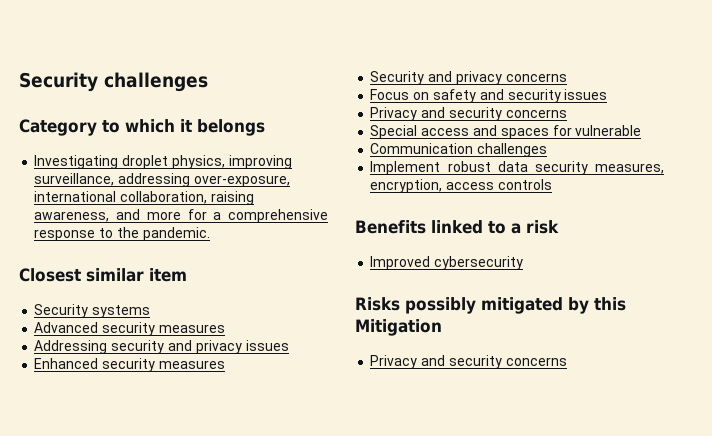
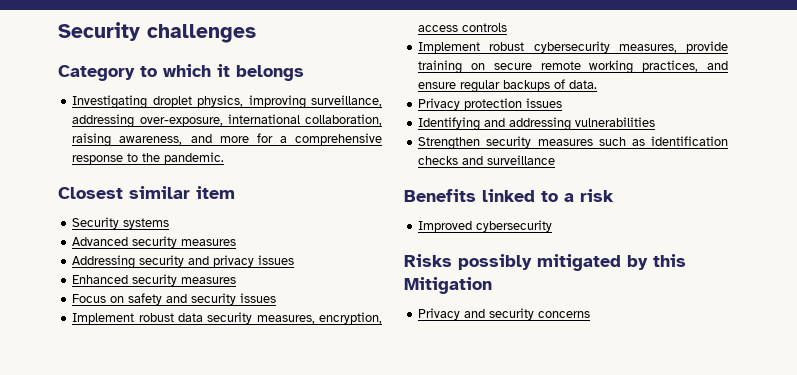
[370,71,567,85] // Security and privacy concerns -> (237, 280) none
[370,107,567,121] [370,125,642,139] [370,143,548,157] // Privacy and security concerns // Special access and spaces for vulnerable // Communication challenges -> (277, 298) none
(552, 184) none -> [418,41,728,53] [418,60,728,74] [418,79,598,93] [418,98,563,110] [418,117,656,131] [418,136,728,150] [418,155,556,165] // Implement robust cybersecurity measures, provide training on secure remote working practices, and ensure regular backups of data. // Privacy protection issues // Identifying and addressing vulnerabilities // Strengthen security measures such as identification checks and surveillance

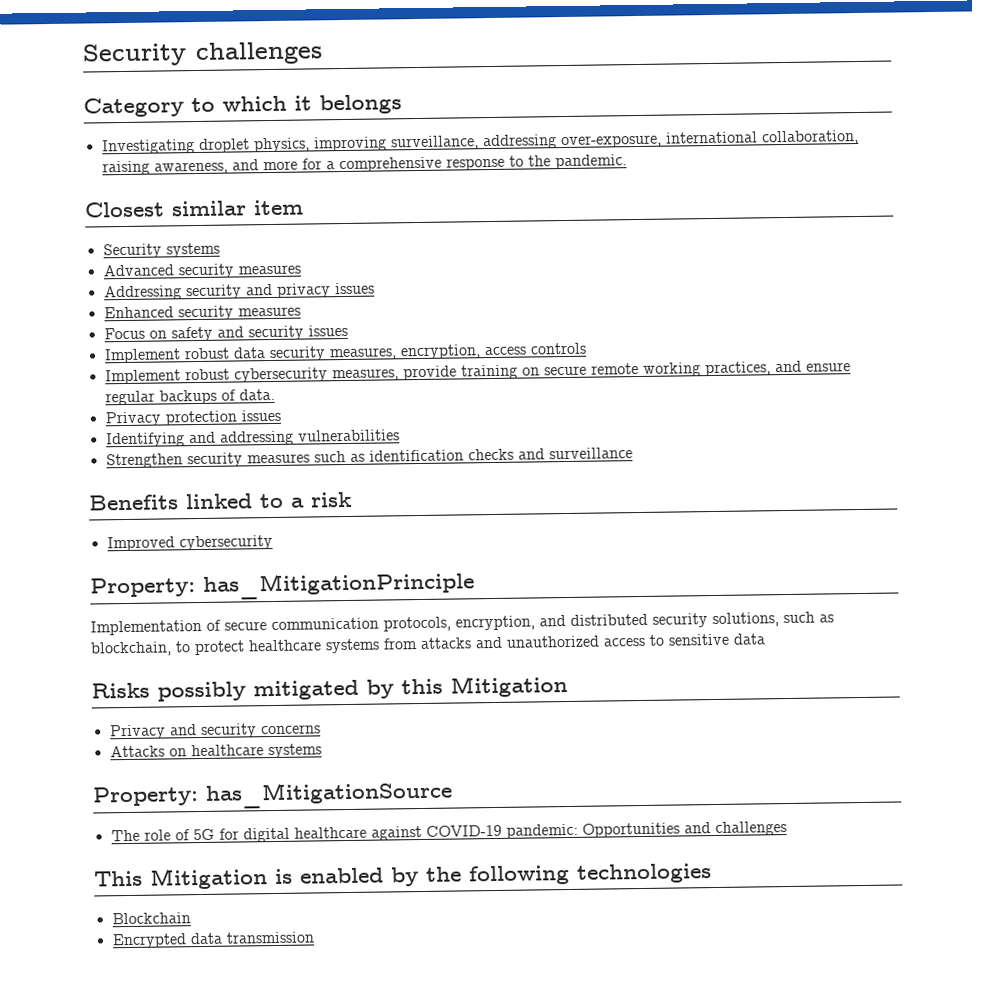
(553, 226) none -> [90,571,475,600] [90,611,834,636] [90,633,766,657] // Property: has_MitigationPrinciple // Implementation of secure communication protocols, encryption, and distributed security solutions, such as blockchain, to protect healthcare systems from attacks and unauthorized access to sensitive data
(591, 314) none -> [109,743,322,759] [92,780,453,809] [110,821,787,843] [94,863,712,890] [111,912,191,925] [111,931,315,949] // Attacks on healthcare systems // Property: has_MitigationSource // The role of 5G for digital healthcare against COVID-19 pandemic: Opportunities and challenges // This Mitigation is enabled by the following technologies // Blockchain // Encrypted data transmission

